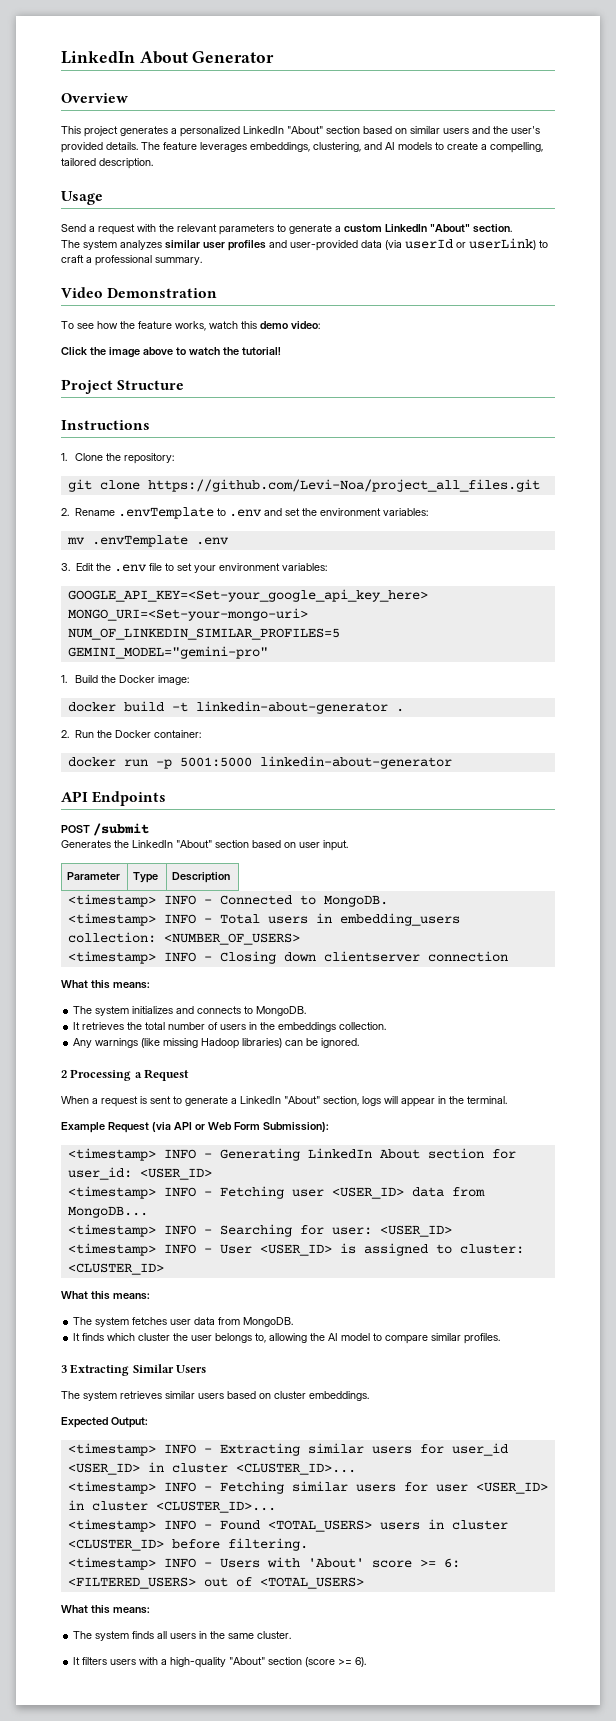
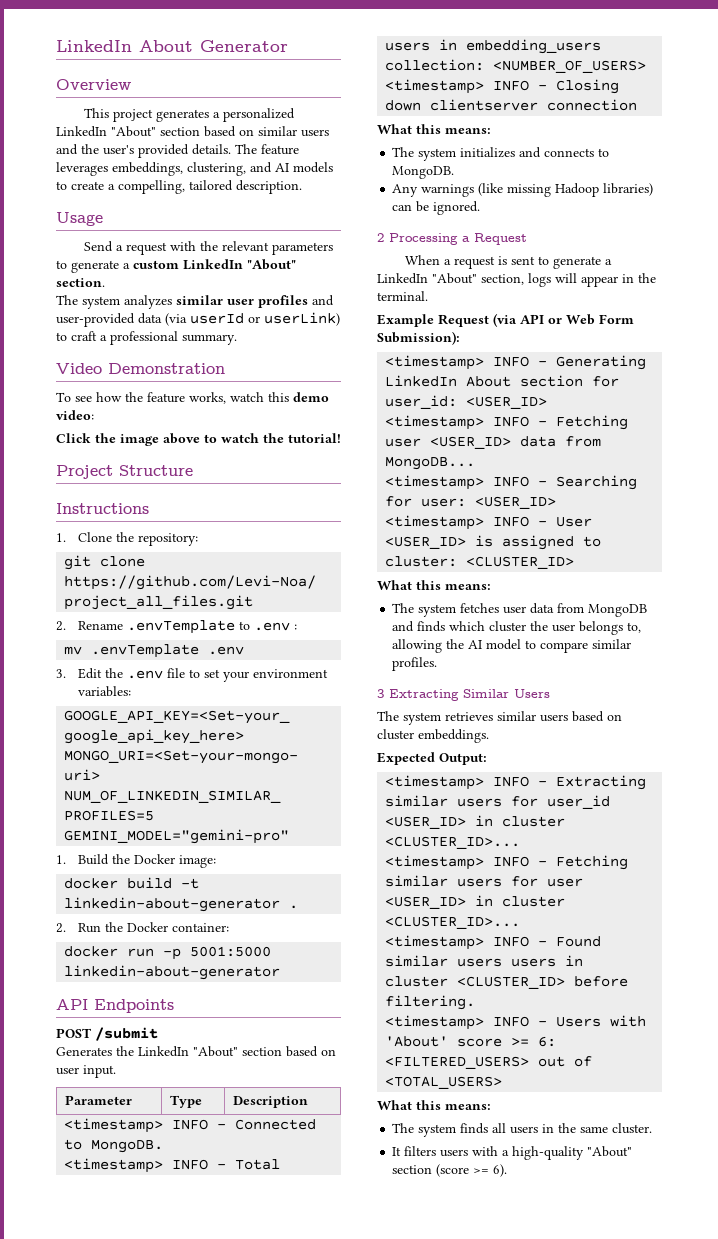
[264,508,429,516] and set the environment variables: -> [294,624,298,630] :
[73,1022,387,1032] // It retrieves the total number of users in the embeddings collection. -> (455, 172) none
[243,1317,294,1327] [73,1333,81,1341] MongoDB. // It -> [588,604,648,617] [392,621,415,632] MongoDB and
[267,1520,372,1532] <TOTAL_USERS> -> [385,955,503,967] similar users

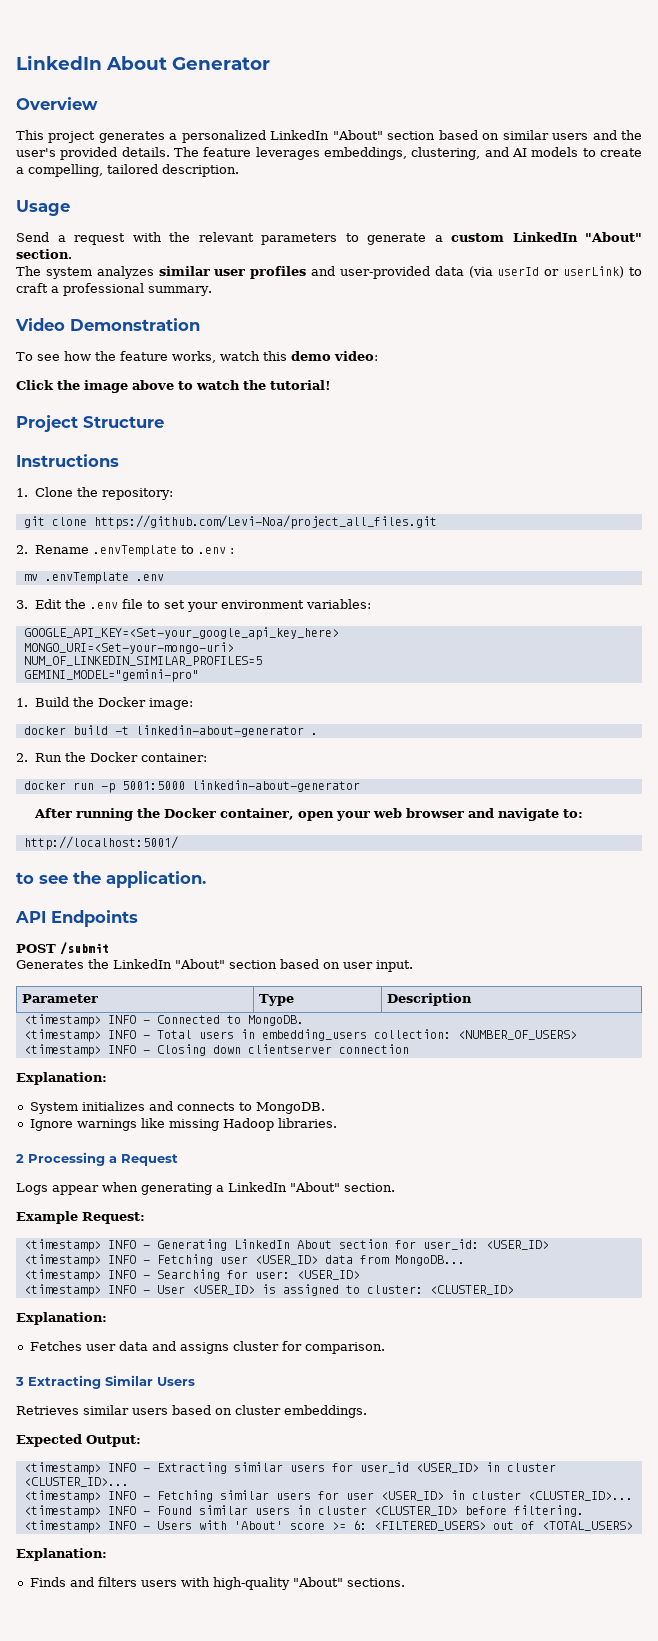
(281, 972) none -> [33,808,583,821] [23,836,178,850] [16,871,206,888] // After running the Docker container, open your web browser and navigate to: // http://localhost:5001/ // to see the application.
[377,124,491,134] [392,147,457,161] What this means: // The system -> [16,1072,107,1085] [29,1102,78,1114] Explanation: // System
[392,183,654,197] [392,201,481,215] [377,233,527,245] [404,255,612,269] [377,273,656,287] [377,291,428,301] [377,313,634,327] [377,331,460,345] Any warnings (like missing Hadoop libraries) can be ignored. // 2 Processing a Request // When a request is sent to generate a LinkedIn "About" section, logs will appear in the terminal. // Example Request (via API or Web Form Submission): -> [29,1118,337,1131] [16,1152,178,1166] [16,1182,395,1195] [16,1211,145,1224] Ignore warnings like missing Hadoop libraries. // 2 Processing a Request // Logs appear when generating a LinkedIn "About" section. // Example Request:
[377,580,491,590] [392,603,648,617] [392,621,642,635] [392,639,632,653] [392,657,438,671] What this means: // The system fetches user data from MongoDB and finds which cluster the user belongs to, allowing the AI model to compare similar profiles. -> [16,1312,107,1325] [29,1341,385,1354] Explanation: // Fetches user data and assigns cluster for comparison.
[377,711,493,725] The system retrieves -> [16,1406,79,1415] Retrieves
[511,958,557,967] users -> (290, 1511) none
[377,1100,491,1110] [392,1123,653,1137] [392,1147,402,1156] What this means: // The system finds all users in the same cluster. // It -> [16,1548,107,1561] [29,1577,94,1587] Explanation: // Finds and
[502,1150,510,1156] a -> (210, 1582) none
[392,1164,508,1177] section (score >= 6). -> [346,1578,405,1587] sections.

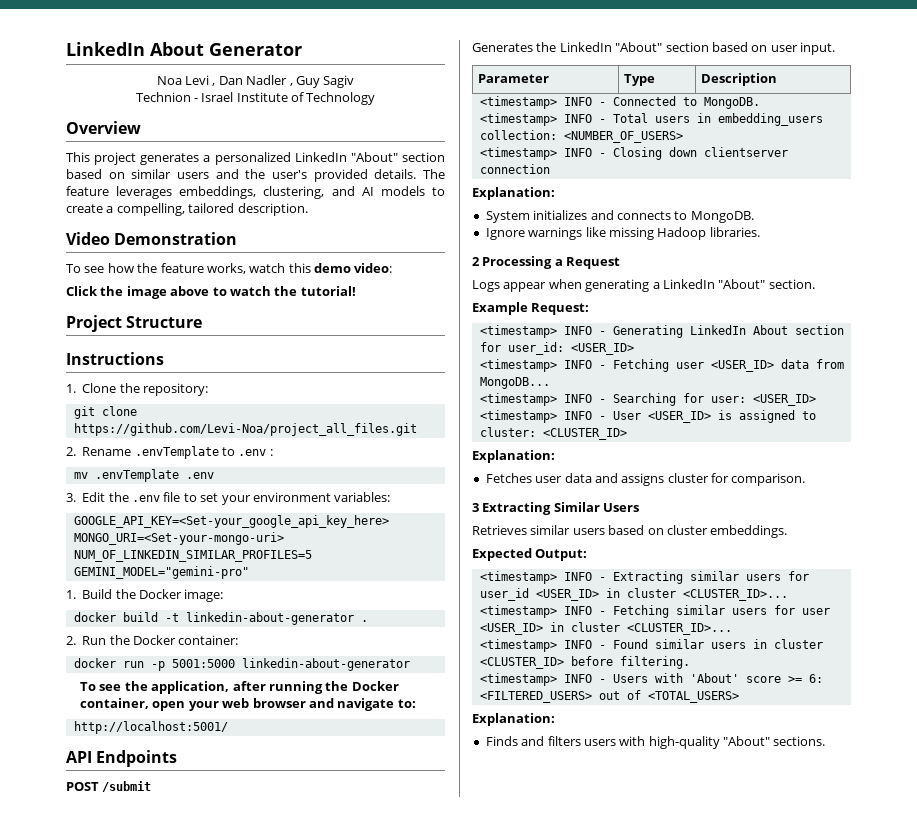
(270, 63) none -> [156,75,355,88] [135,92,376,105] // Noa Levi , Dan Nadler , Guy Sagiv // Technion - Israel Institute of Technology
[16,200,70,216] [16,232,642,245] [16,249,72,259] [16,266,642,279] [16,283,212,296] // Usage // Send a request with the relevant parameters to generate a custom LinkedIn "About" section. // The system analyzes similar user profiles and user-provided data (via userId or userLink) to craft a professional summary. -> (308, 209) none
[33,808,72,818] After -> [80,681,266,694] To see the application, after
[16,871,206,888] // to see the application. -> (228, 727) none

